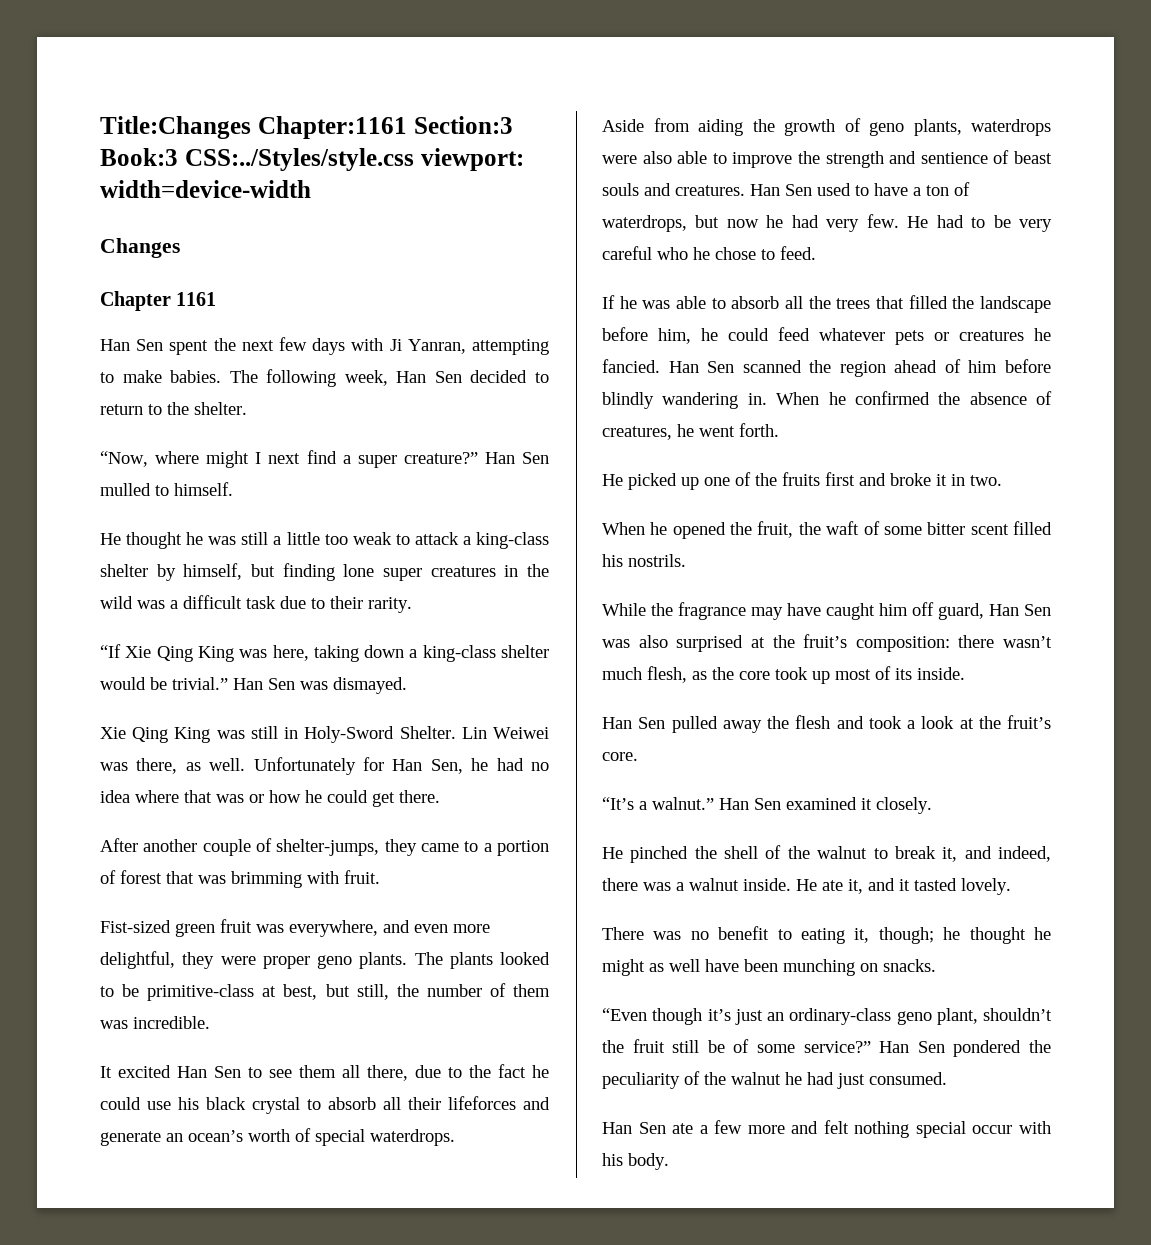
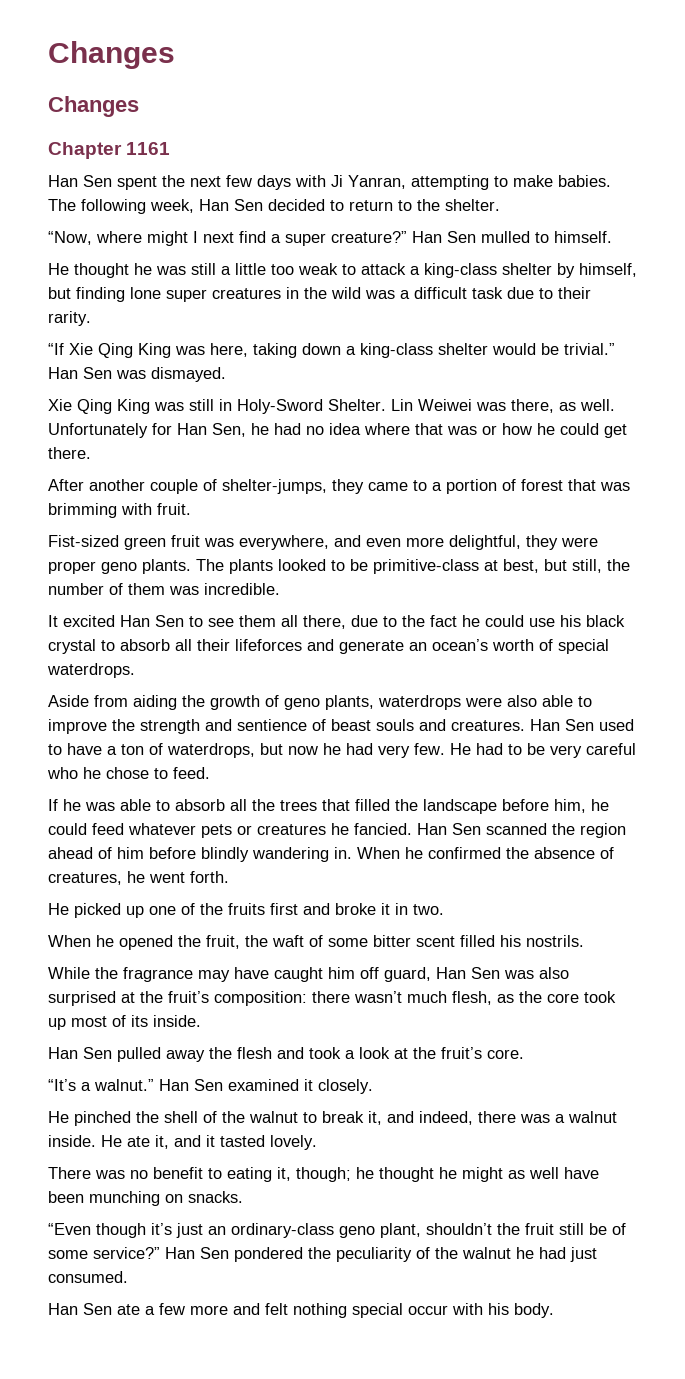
[100,116,513,139] [100,148,524,171] [100,180,311,198] Title:Changes Chapter:1161 Section:3 Book:3 CSS:../Styles/style.css viewport: width=device-width -> [48,41,175,69] Changes

